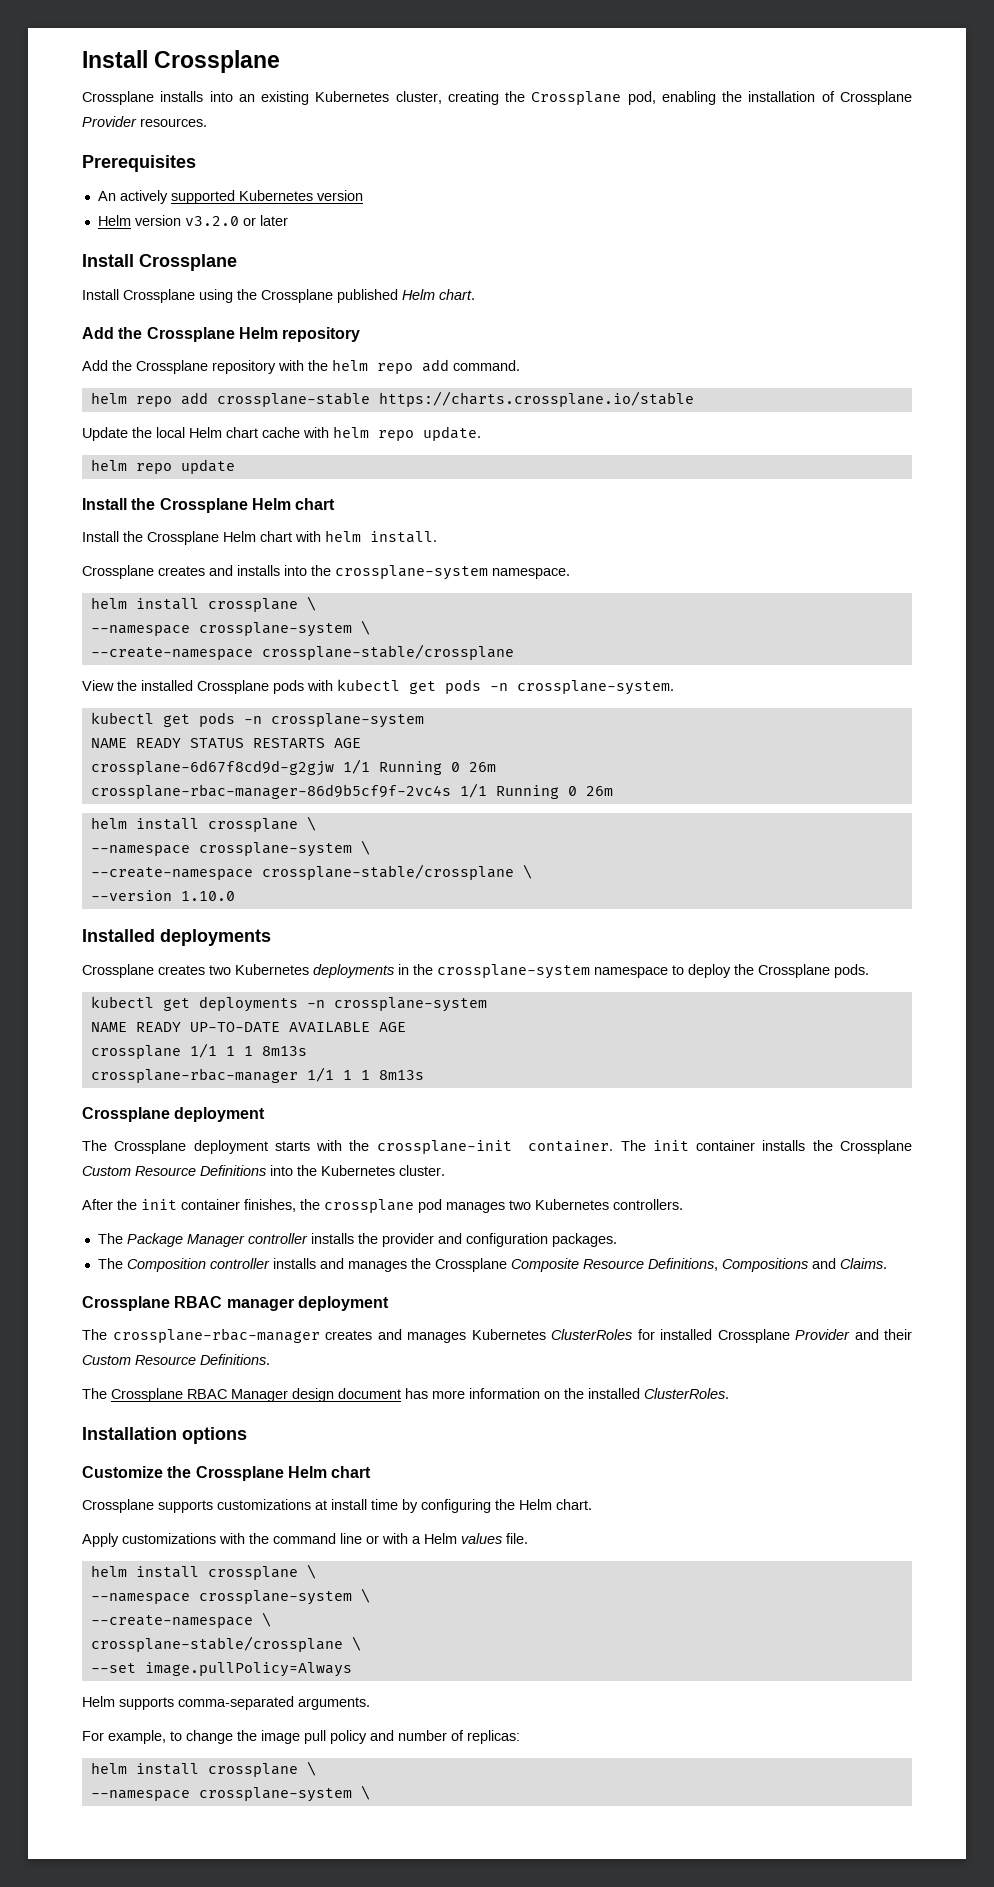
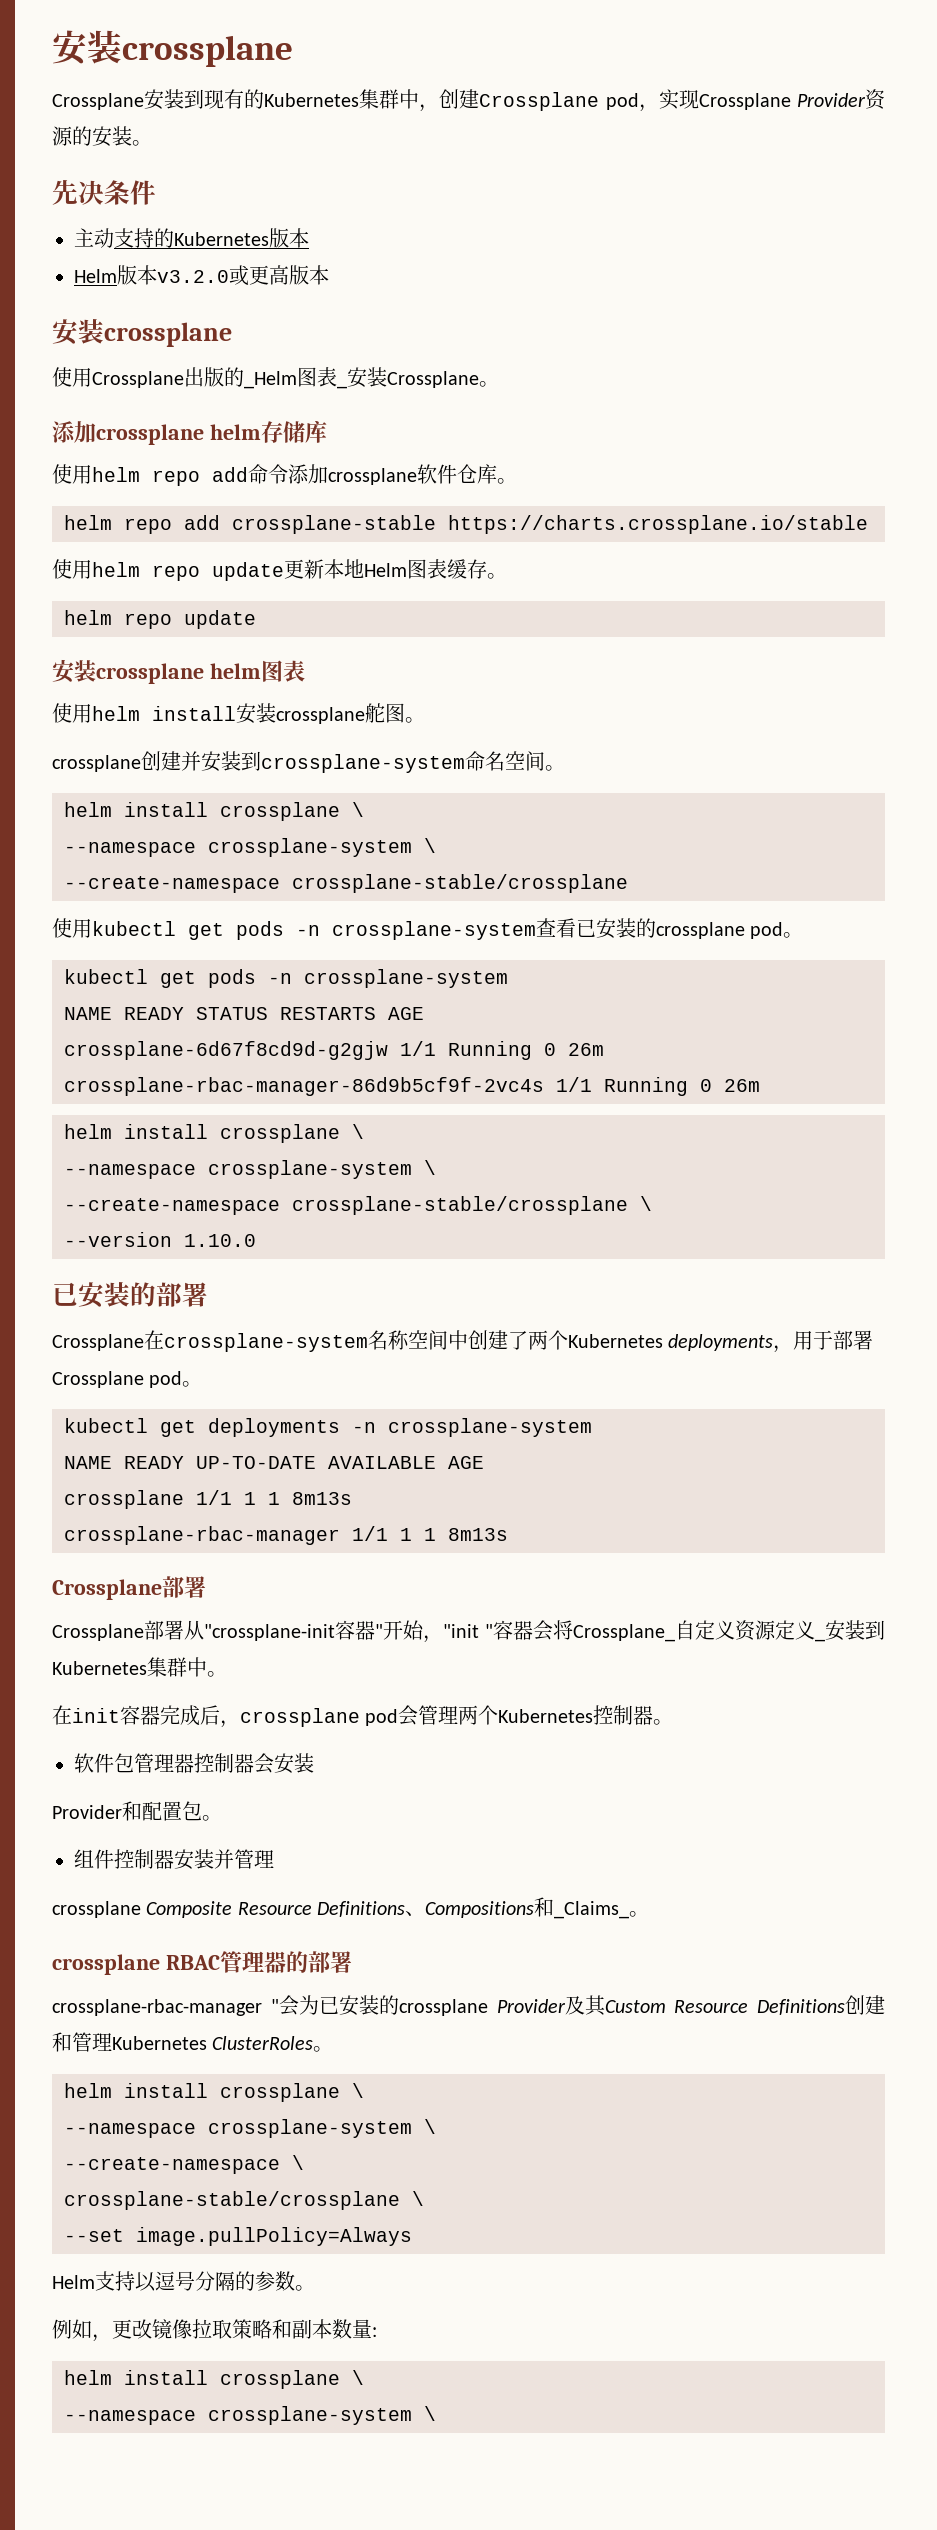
[82,50,281,73] [82,91,912,105] [82,116,207,127] [82,155,196,172] [97,190,363,204] [97,215,288,226] [82,254,237,271] [82,289,475,303] [82,327,361,342] [82,359,520,374] Install Crossplane // Crossplane installs into an existing Kubernetes cluster, creating the Crossplane pod, enabling the installation of Crossplane Provider resources. // Prerequisites // An actively supported Kubernetes version // Helm version v3.2.0 or later // Install Crossplane // Install Crossplane using the Crossplane published Helm chart. // Add the Crossplane Helm repository // Add the Crossplane repository with the helm repo add command. -> [52,30,293,67] [52,89,886,112] [52,126,152,147] [52,180,156,205] [74,228,309,248] [74,265,329,286] [52,319,232,347] [52,367,499,389] [52,420,327,445] [52,464,517,486] 安装crossplane // Crossplane安装到现有的Kubernetes集群中，创建Crossplane pod，实现Crossplane Provider资源的安装。 // 先决条件 // 主动支持的Kubernetes版本 // Helm版本v3.2.0或更高版本 // 安装crossplane // 使用Crossplane出版的_Helm图表_安装Crossplane。 // 添加crossplane helm存储库 // 使用helm repo add命令添加crossplane软件仓库。
[82,426,481,441] [90,459,235,474] [82,498,336,513] [82,530,437,545] [82,565,570,580] Update the local Helm chart cache with helm repo update. // helm repo update // Install the Crossplane Helm chart // Install the Crossplane Helm chart with helm install. // Crossplane creates and installs into the crossplane-system namespace. -> [52,559,507,581] [64,610,256,629] [52,659,305,684] [52,703,425,724] [52,751,565,773] 使用helm repo update更新本地Helm图表缓存。 // helm repo update // 安装crossplane helm图表 // 使用helm install安装crossplane舵图。 // crossplane创建并安装到crossplane-system命名空间。
[82,679,674,695] View the installed Crossplane pods with kubectl get pods -n crossplane-system. -> [52,918,804,940] 使用kubectl get pods -n crossplane-system查看已安装的crossplane pod。
[82,929,271,946] [82,964,869,979] Installed deployments // Crossplane creates two Kubernetes deployments in the crossplane-system namespace to deploy the Crossplane pods. -> [52,1282,208,1308] [52,1330,874,1353] [52,1371,203,1388] 已安装的部署 // Crossplane在crossplane-system名称空间中创建了两个Kubernetes deployments，用于部署Crossplane pod。
[174,1107,266,1122] [82,1140,912,1154] [82,1165,445,1176] [82,1199,683,1213] [97,1233,617,1247] [97,1258,887,1272] [82,1296,389,1311] [82,1328,912,1343] [82,1354,270,1365] [82,1388,729,1402] [82,1427,247,1444] [82,1466,372,1481] [82,1499,592,1513] [82,1533,528,1547] deployment // The Crossplane deployment starts with the crossplane-init container. The init container installs the Crossplane Custom Resource Definitions into the Kubernetes cluster. // After the init container finishes, the crossplane pod manages two Kubernetes controllers. // The Package Manager controller installs the provider and configuration packages. // The Composition controller installs and manages the Crossplane Composite Resource Definitions, Compositions and Claims. // Crossplane RBAC manager deployment // The crossplane-rbac-manager creates and manages Kubernetes ClusterRoles for installed Crossplane Provider and their Custom Resource Definitions. // The Crossplane RBAC Manager design document has more information on the installed ClusterRoles. // Installation options // Customize the Crossplane Helm chart // Crossplane supports customizations at install time by configuring the Helm chart. // Apply customizations with the command line or with a Helm values file. -> [162,1576,206,1598] [52,1620,885,1643] [52,1657,227,1677] [52,1705,674,1728] [74,1753,314,1774] [52,1801,222,1821] [74,1849,274,1870] [52,1897,650,1919] [52,1951,352,1975] [52,1995,885,2016] [52,2032,334,2052] 部署 // Crossplane部署从"crossplane-init容器"开始，"init "容器会将Crossplane_自定义资源定义_安装到Kubernetes集群中。 // 在init容器完成后，crossplane pod会管理两个Kubernetes控制器。 // 软件包管理器控制器会安装 // Provider和配置包。 // 组件控制器安装并管理 // crossplane Composite Resource Definitions、Compositions和_Claims_。 // crossplane RBAC管理器的部署 // crossplane-rbac-manager "会为已安装的crossplane Provider及其Custom Resource Definitions创建和管理Kubernetes ClusterRoles。
[119,1696,370,1710] [82,1730,520,1744] supports comma-separated arguments. // For example, to change the image pull policy and number of replicas: -> [95,2271,315,2292] [52,2319,377,2342] 支持以逗号分隔的参数。 // 例如，更改镜像拉取策略和副本数量:

